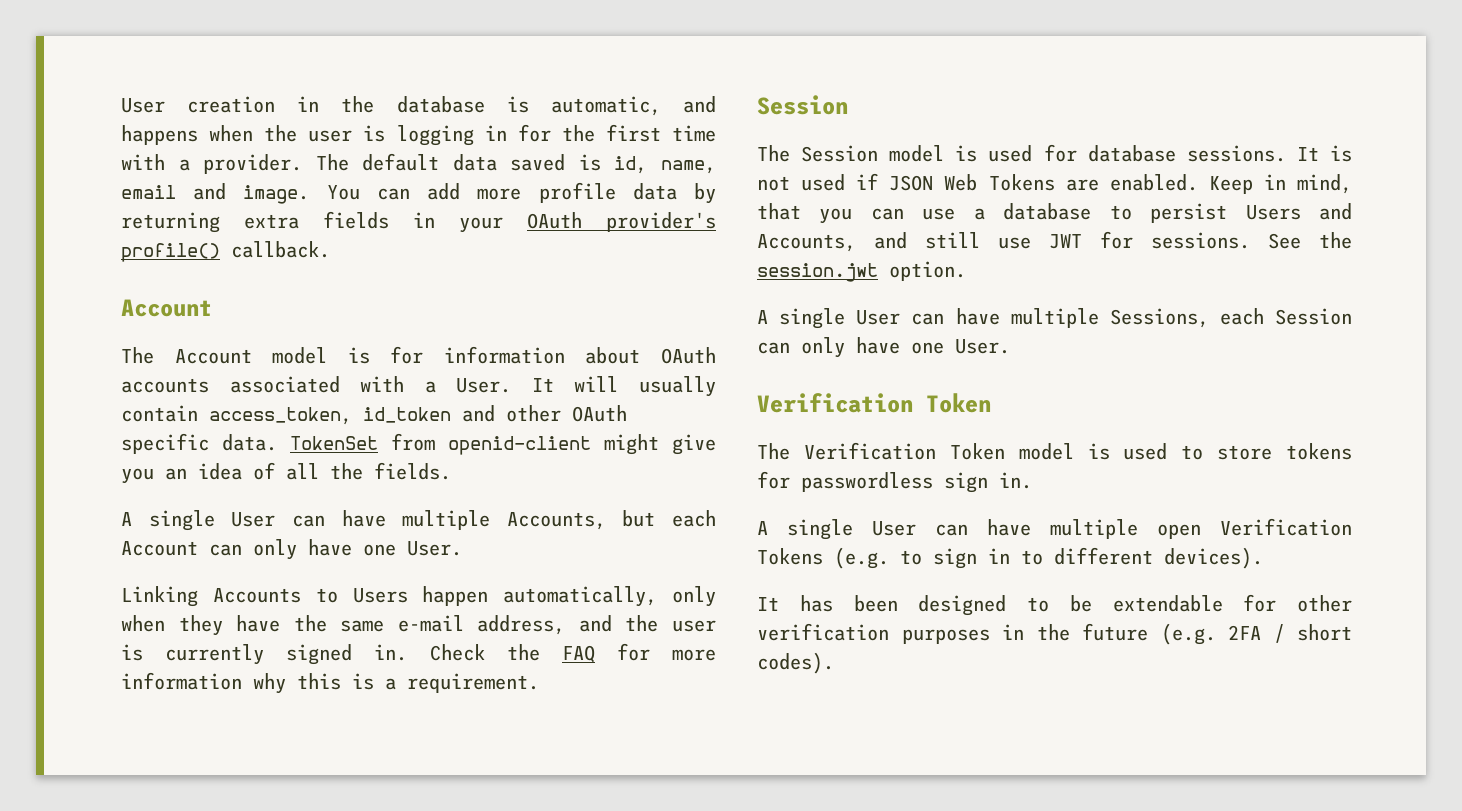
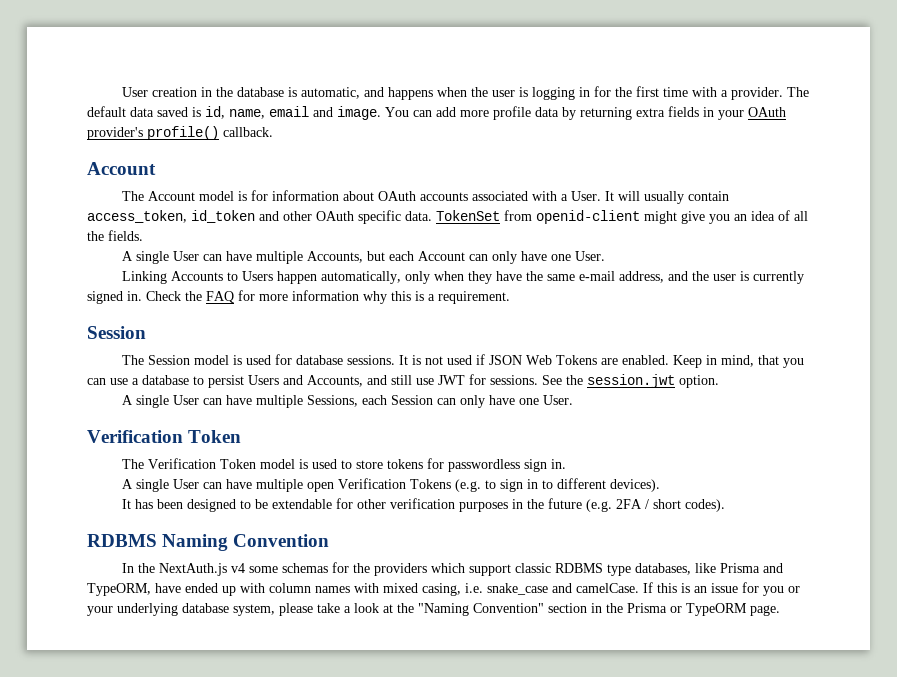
(834, 663) none -> [87,534,330,551] [122,562,784,576] [87,582,800,596] [87,603,780,616] // RDBMS Naming Convention // In the NextAuth.js v4 some schemas for the providers which support classic RDBMS type databases, like Prisma and TypeORM, have ended up with column names with mixed casing, i.e. snake_case and camelCase. If this is an issue for you or your underlying database system, please take a look at the "Naming Convention" section in the Prisma or TypeORM page.

